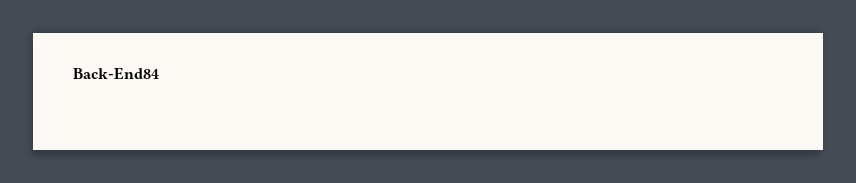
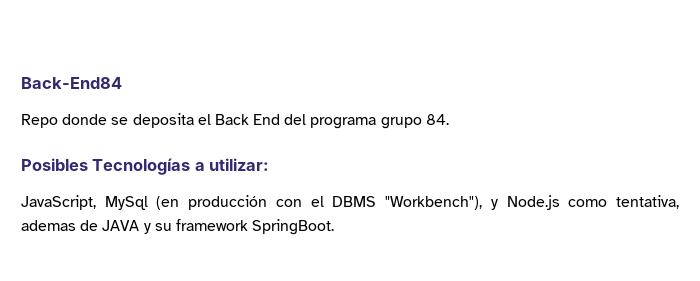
(159, 73) none -> [21,113,449,129] [21,158,270,175] [21,195,680,210] [21,219,335,235] // Repo donde se deposita el Back End del programa grupo 84. // Posibles Tecnologías a utilizar: // JavaScript, MySql (en producción con el DBMS "Workbench"), y Node.js como tentativa, ademas de JAVA y su framework SpringBoot.

